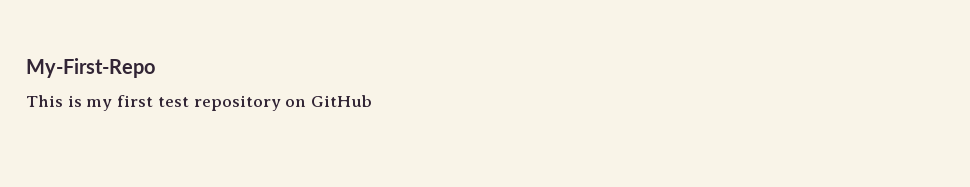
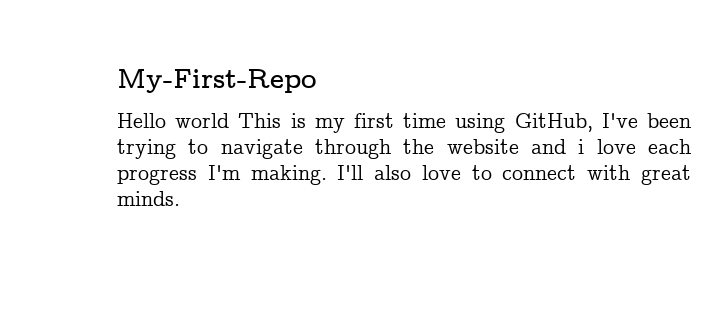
(155, 68) none -> [117,113,230,128] Hello world
[157,95,373,111] test repository on GitHub -> [403,113,691,133] [117,139,691,159] [117,165,691,185] [117,191,180,206] time using GitHub, I've been trying to navigate through the website and i love each progress I'm making. I'll also love to connect with great minds.

